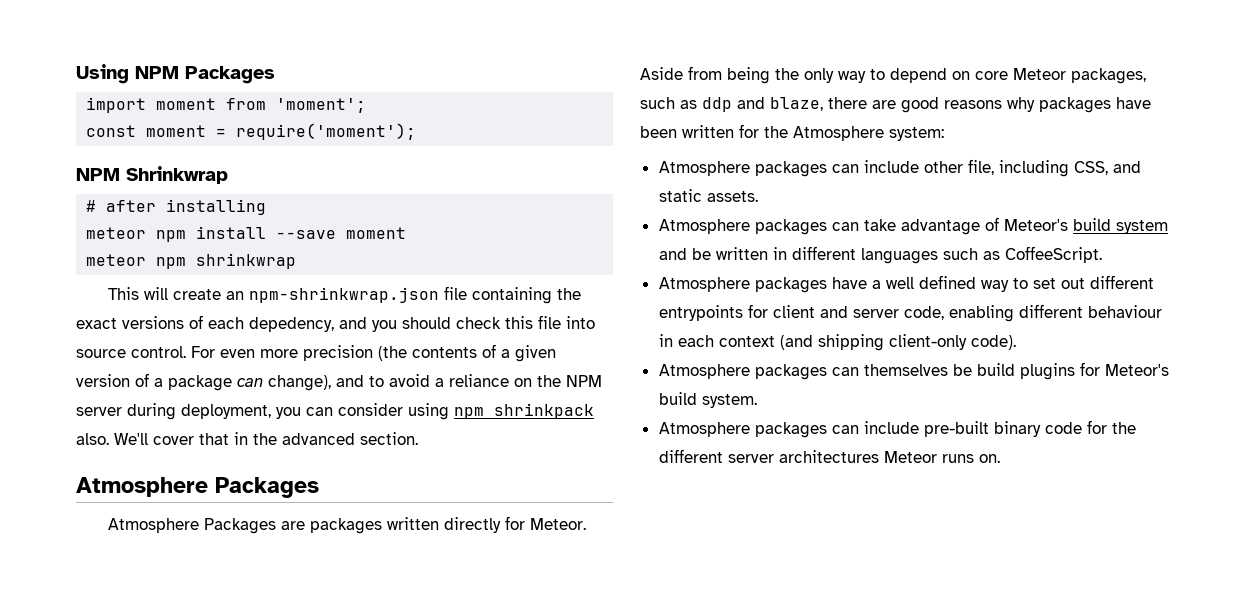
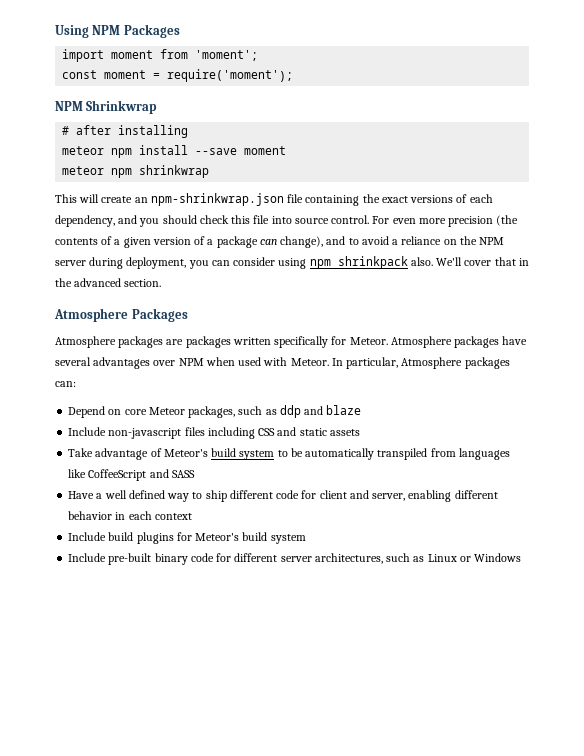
[249,317,334,332] depedency, -> [55,215,115,227] dependency,
[203,518,276,534] Packages -> [118,336,164,348] packages
[443,517,501,533] directly -> [274,336,329,348] specifically
[640,66,947,84] Aside from being the only way to depend -> [390,336,528,348] [55,357,510,369] [55,381,76,387] [68,406,106,418] Atmosphere packages have several advantages over NPM when used with Meteor. In particular, Atmosphere packages can: // Depend
[770,97,1151,113] [640,124,944,141] [658,159,1141,177] [658,189,758,202] [658,219,896,235] blaze, there are good reasons why packages have been written for the Atmosphere system: // Atmosphere packages can include other file, including CSS, and static assets. // Atmosphere packages can take -> [326,405,362,415] [68,427,360,439] [68,448,94,457] blaze // Include non-javascript files including CSS and static assets // Take
[658,246,1102,264] [658,277,867,293] and be written in different languages such as CoffeeScript. // Atmosphere packages have -> [277,448,510,460] [68,469,195,481] [68,491,95,499] to be automatically transpiled from languages like CoffeeScript and SASS // Have
[1032,275,1154,289] [658,305,743,321] set out different entrypoints -> [205,490,300,502] ship different code
[852,306,944,320] server code, -> [372,493,406,501] server,
[1087,305,1162,318] behaviour -> [68,511,113,520] behavior
[779,334,1016,351] [658,364,972,380] (and shipping client-only code). // Atmosphere packages can themselves be -> [68,532,107,541] // Include
[701,394,757,408] [658,421,919,438] system. // Atmosphere packages can include -> [270,534,306,544] [68,553,107,562] system // Include
[1111,422,1136,434] the -> (232, 557) none
[778,450,1000,463] architectures Meteor runs on. -> [314,553,522,564] architectures, such as Linux or Windows

